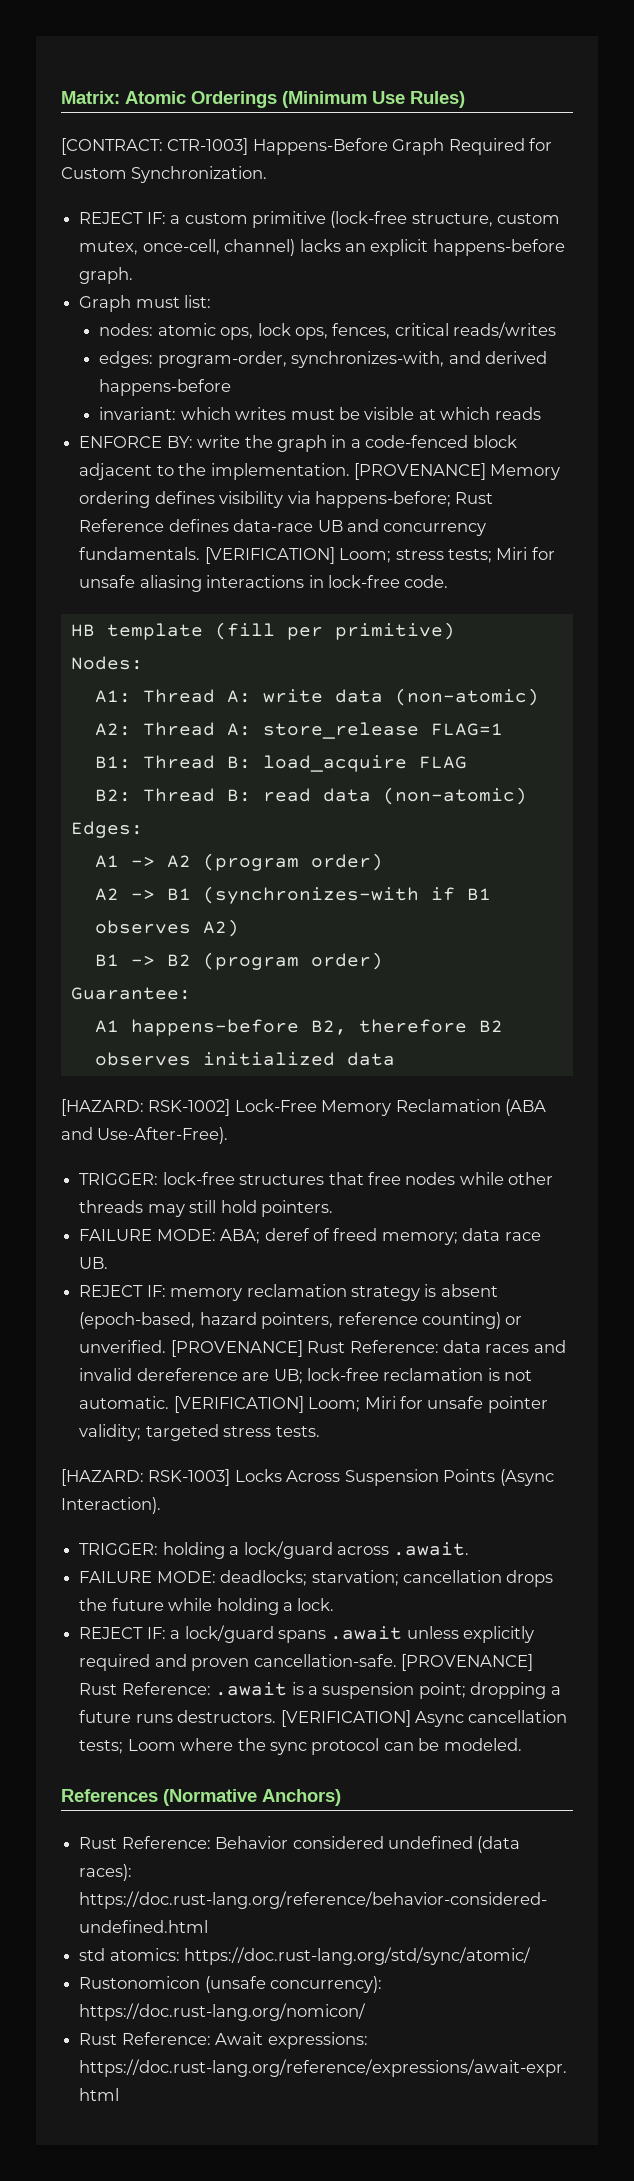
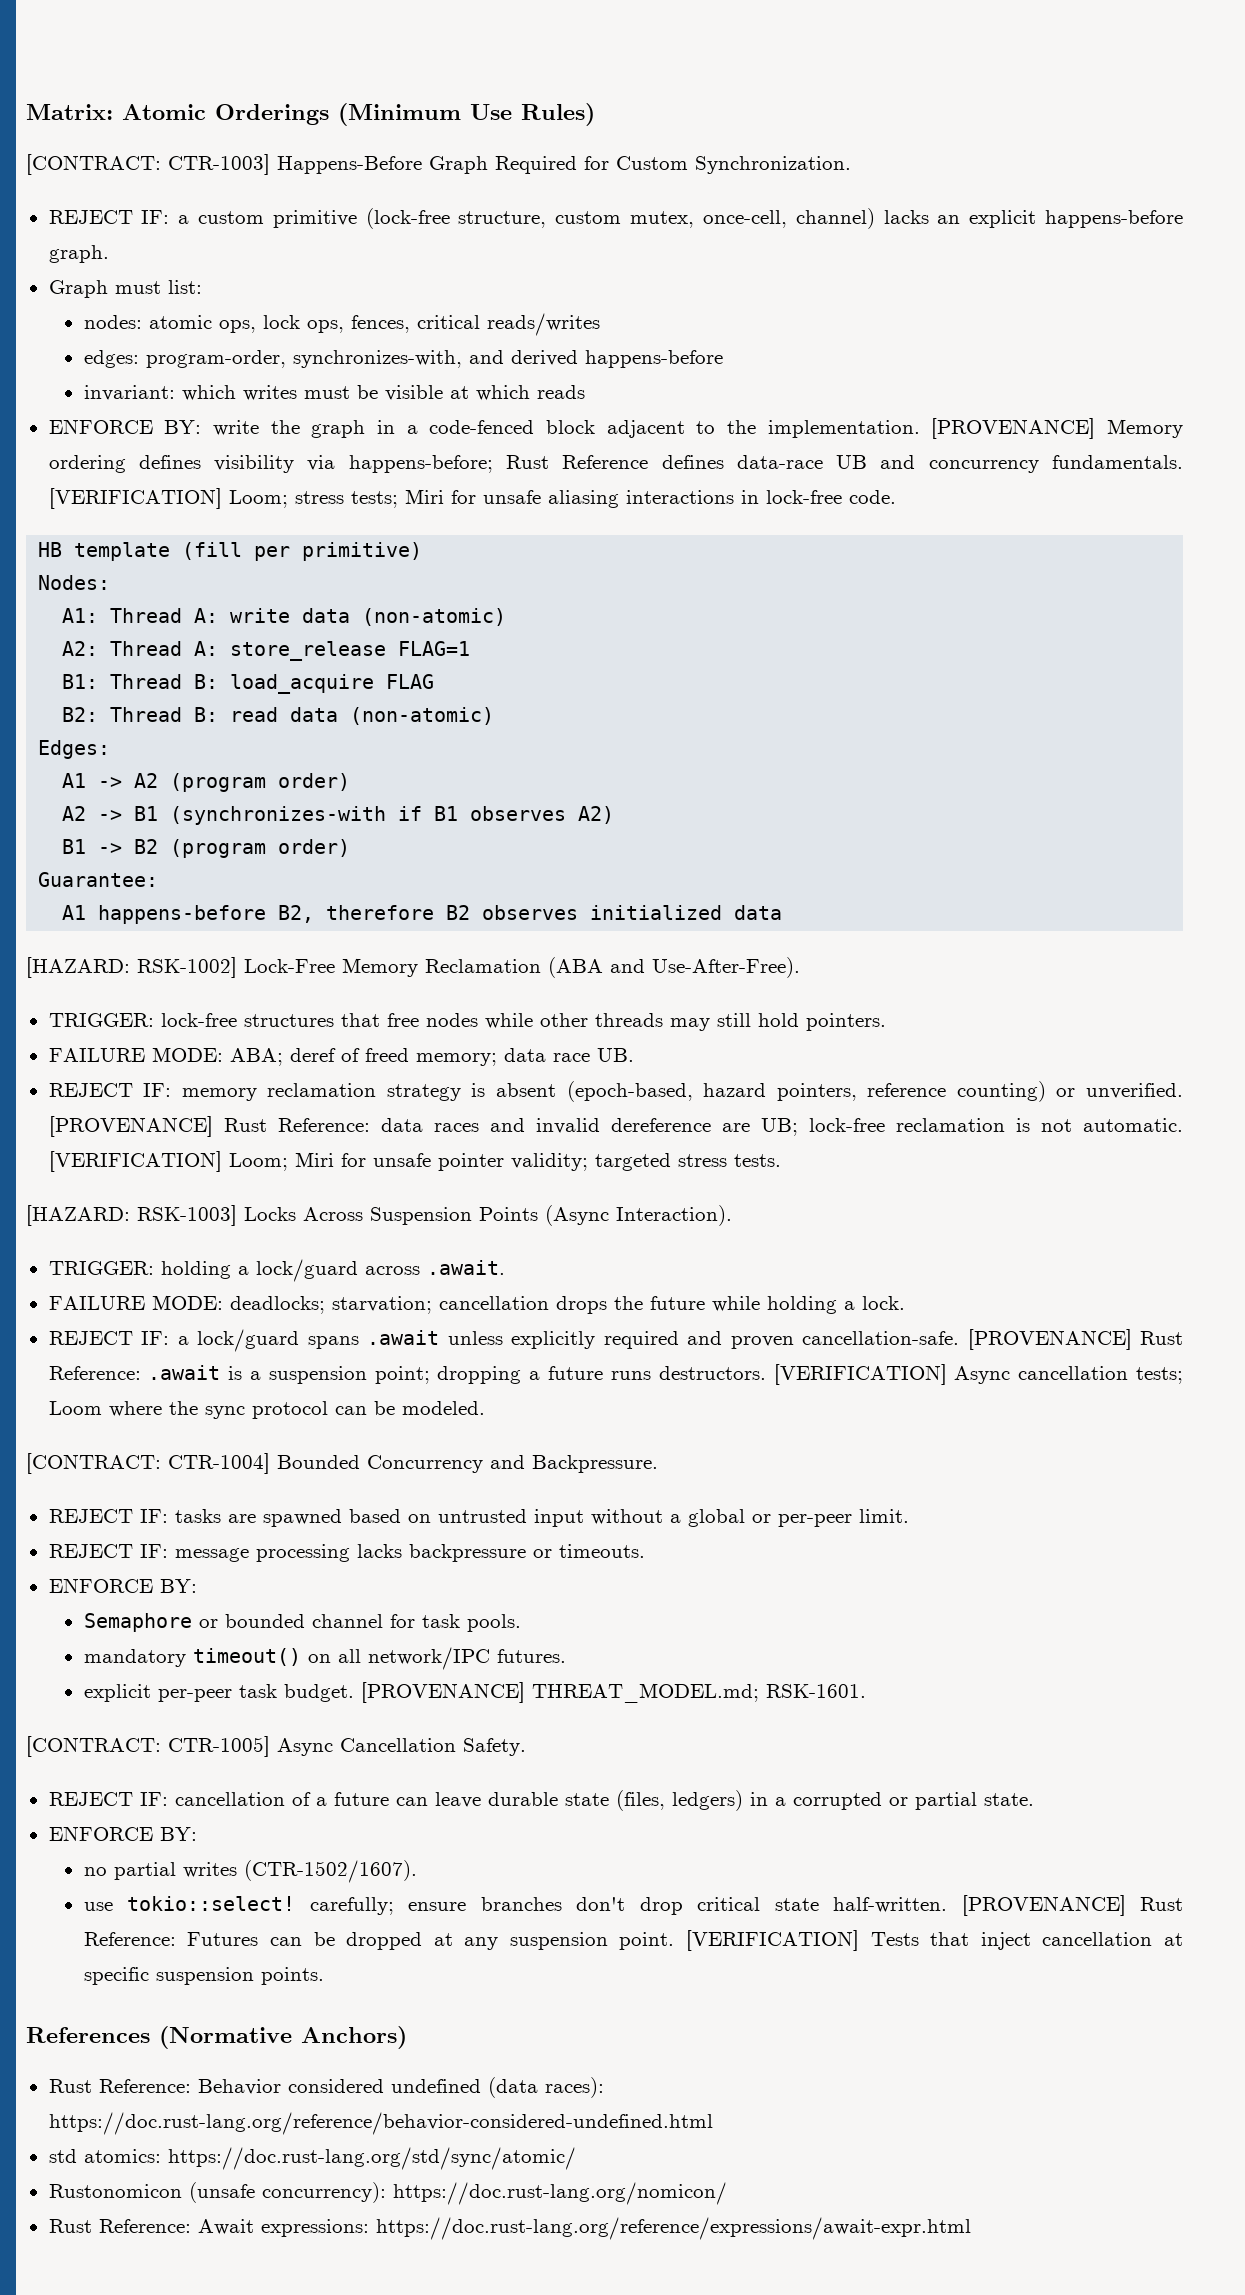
(522, 1744) none -> [26,1453,658,1474] [48,1509,909,1527] [48,1544,645,1562] [48,1578,197,1593] [83,1613,521,1632] [83,1647,566,1670] [83,1682,866,1703] [26,1736,526,1757] [48,1790,1034,1811] [48,1826,197,1841] [83,1860,417,1883] [83,1895,1183,1916] [83,1930,1184,1951] [83,1967,324,1985] // [CONTRACT: CTR-1004] Bounded Concurrency and Backpressure. // REJECT IF: tasks are spawned based on untrusted input without a global or per-peer limit. // REJECT IF: message processing lacks backpressure or timeouts. // ENFORCE BY: // Semaphore or bounded channel for task pools. // mandatory timeout() on all network/IPC futures. // explicit per-peer task budget. [PROVENANCE] THREAT_MODEL.md; RSK-1601. // [CONTRACT: CTR-1005] Async Cancellation Safety. // REJECT IF: cancellation of a future can leave durable state (files, ledgers) in a corrupted or partial state. // ENFORCE BY: // no partial writes (CTR-1502/1607). // use tokio::select! carefully; ensure branches don't drop critical state half-written. [PROVENANCE] Rust Reference: Futures can be dropped at any suspension point. [VERIFICATION] Tests that inject cancellation at specific suspension points.

